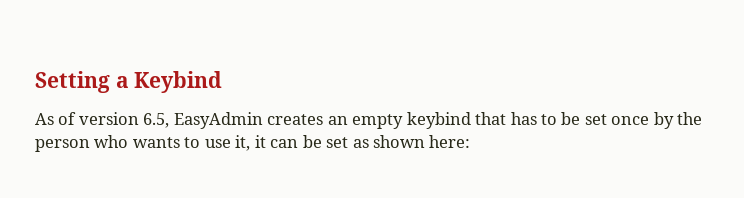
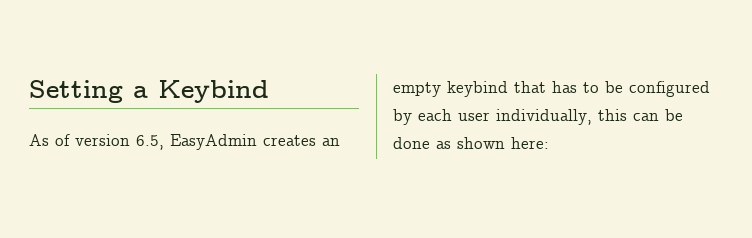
[584,112,703,129] [35,135,266,152] set once by the person who wants to use it, it -> [629,81,710,97] [393,109,627,125] configured by each user individually, this
[326,137,349,148] set -> [393,137,430,149] done

